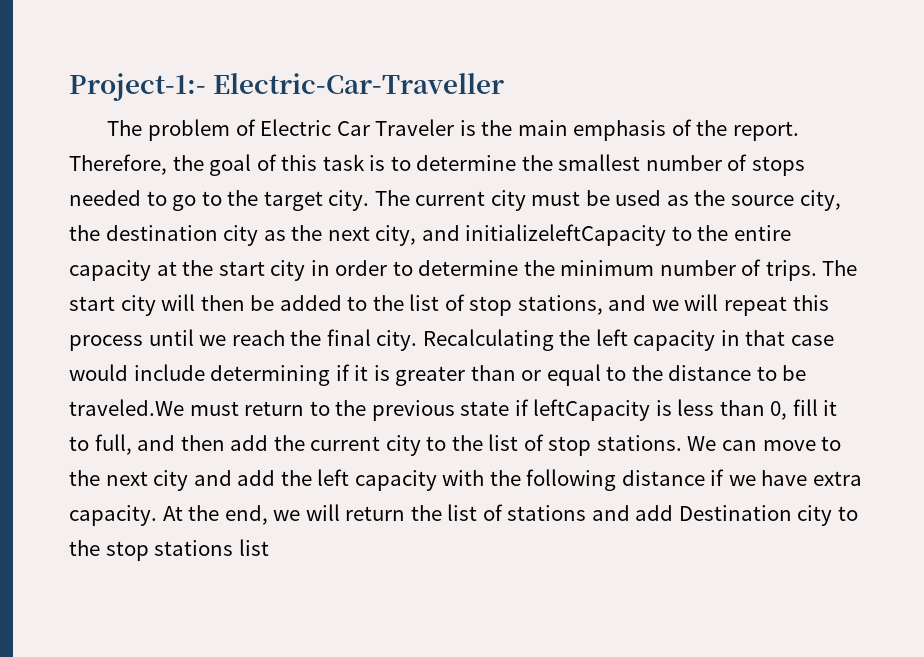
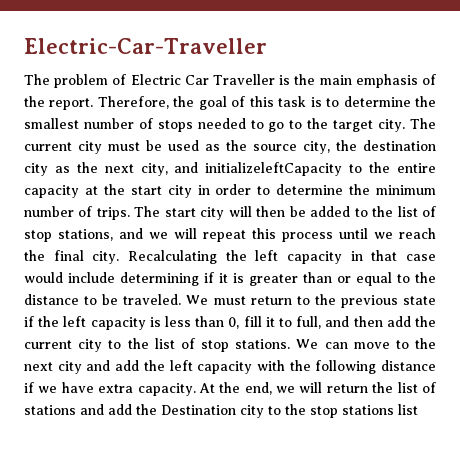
[69,73,206,101] Project-1:- -> (24, 46) none
[375,119,455,136] Traveler -> [213,74,275,85] Traveller
[69,399,184,416] traveled.We -> [123,294,209,305] traveled. We
[533,399,651,421] leftCapacity -> [38,316,146,330] the left capacity
(674, 513) none -> [136,404,157,415] the

